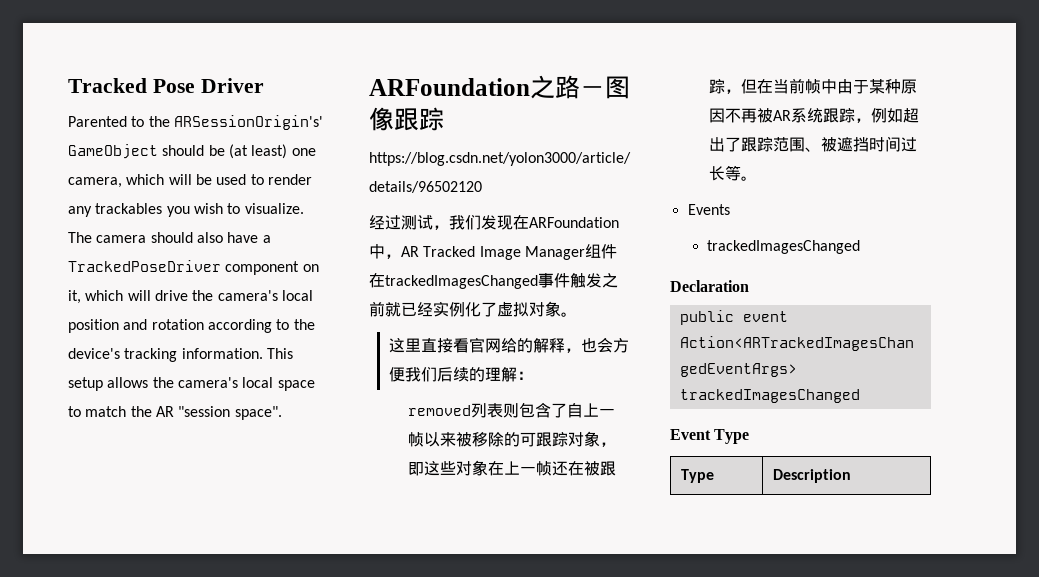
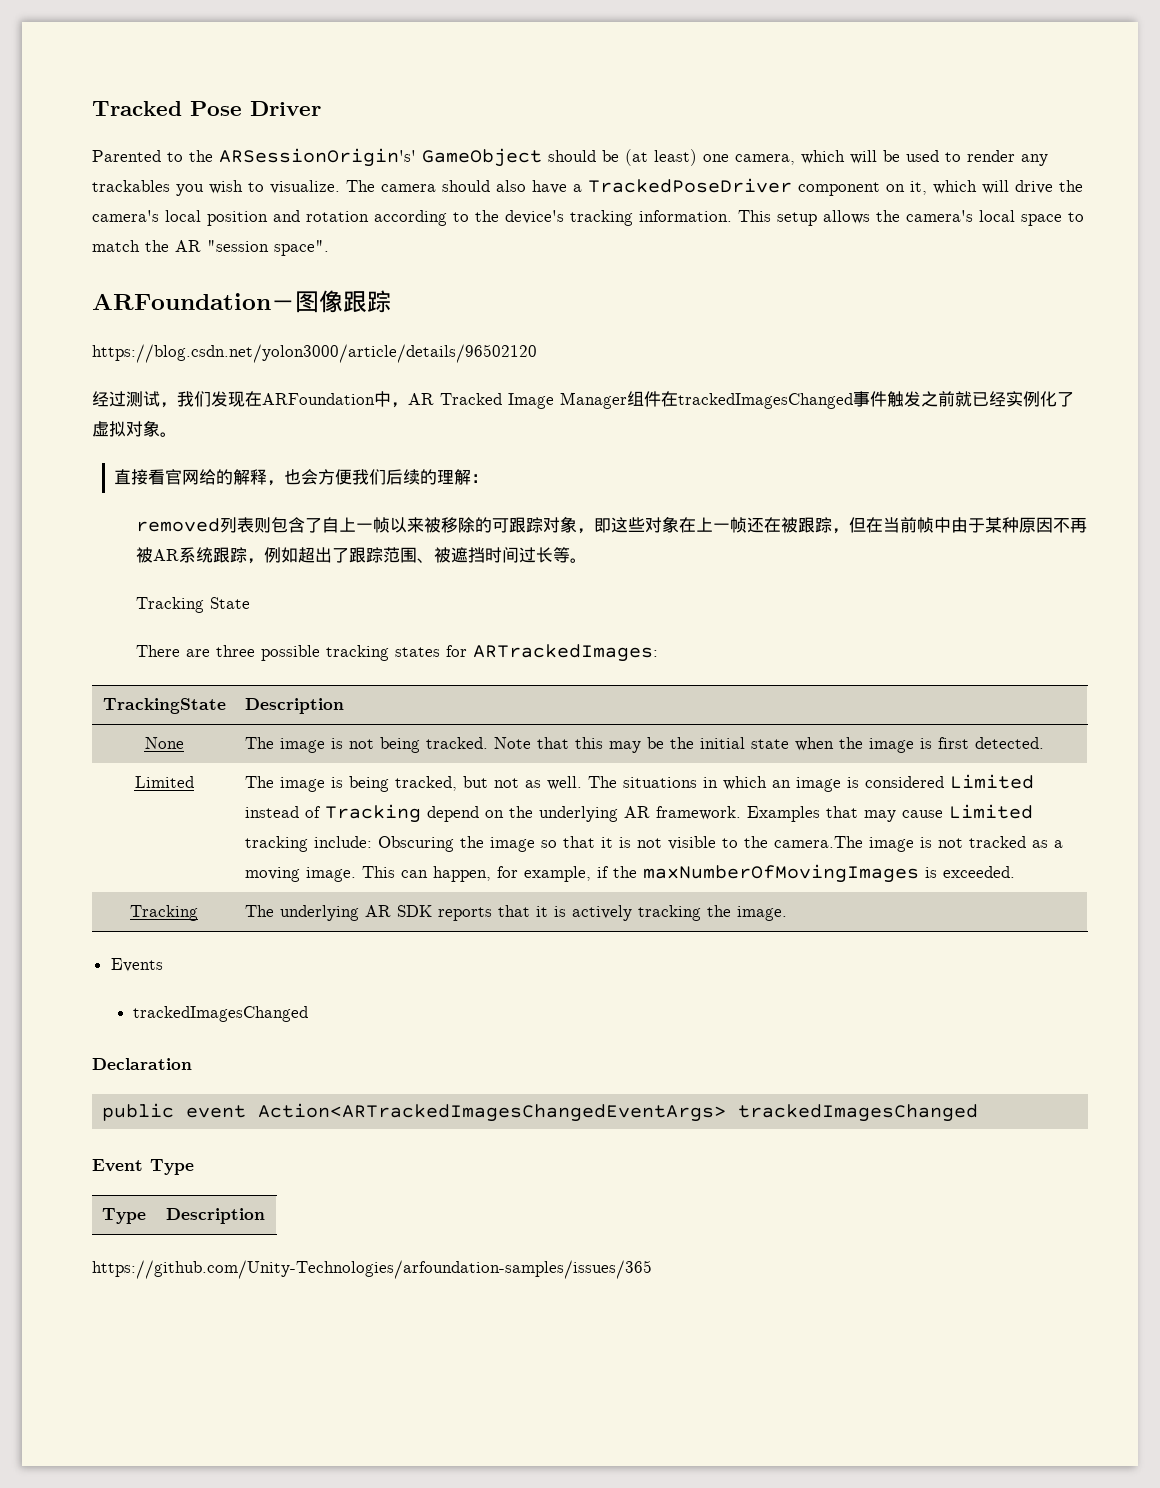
[530,75,580,99] 之路 -> (271, 301) none
[388,338,421,353] 这里 -> (177, 434) none
(758, 178) none -> [136,597,251,613] [136,644,659,662] [102,698,226,714] [244,698,344,714] [144,737,184,749] [244,737,1044,753] [134,776,194,788] [244,774,1034,792] [244,804,1033,823] [244,836,1063,852] [244,864,1015,883] [130,905,198,921] [244,905,787,921] // Tracking State // There are three possible tracking states for ARTrackedImages: // TrackingState | Description // None | The image is not being tracked. Note that this may be the initial state when the image is first detected. // Limited | The image is being tracked, but not as well. The situations in which an image is considered Limited instead of Tracking depend on the underlying AR framework. Examples that may cause Limited tracking include: Obscuring the image so that it is not visible to the camera.The image is not tracked as a moving image. This can happen, for example, if the maxNumberOfMovingImages is exceeded. // Tracking | The underlying AR SDK reports that it is actively tracking the image.
(851, 476) none -> [92,1260,652,1279] // https://github.com/Unity-Technologies/arfoundation-samples/issues/365

